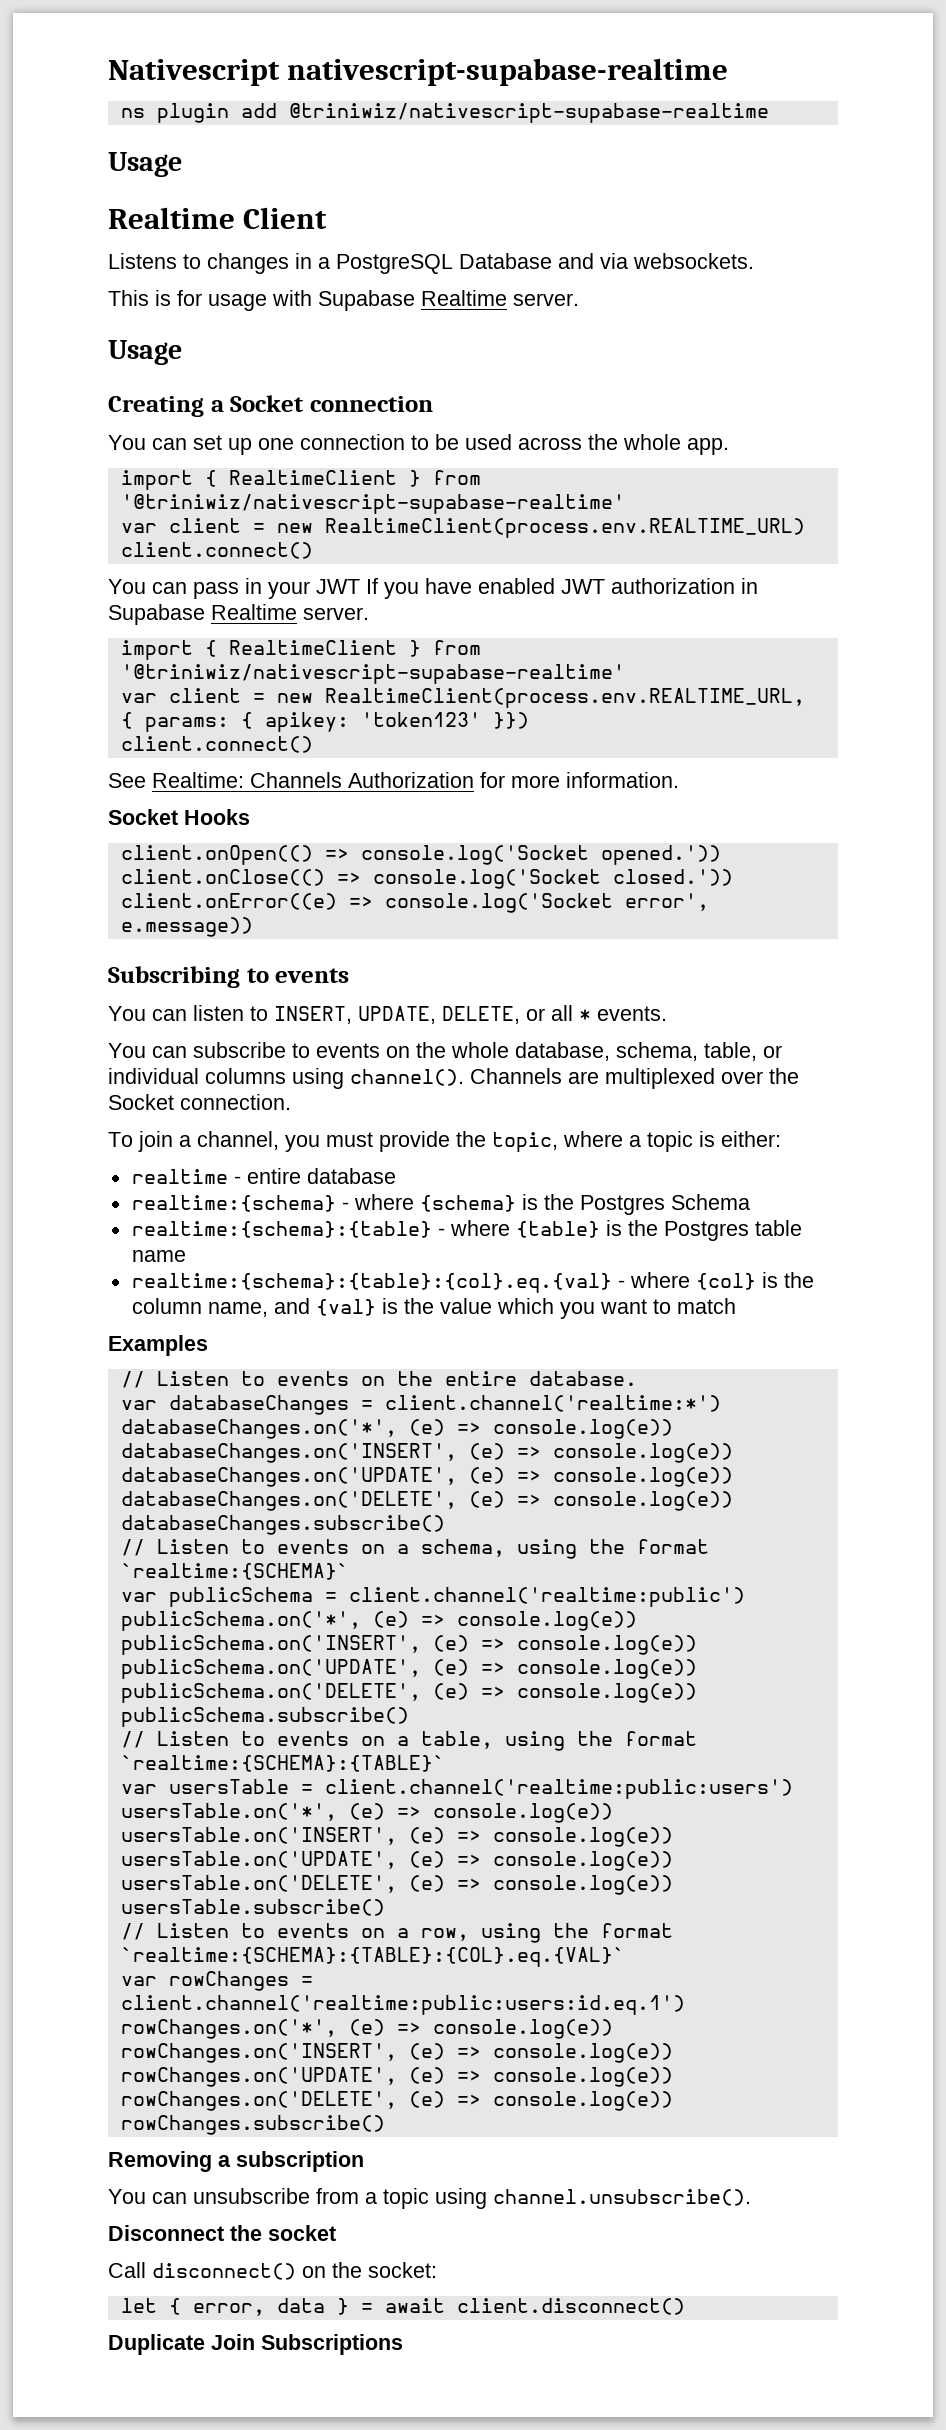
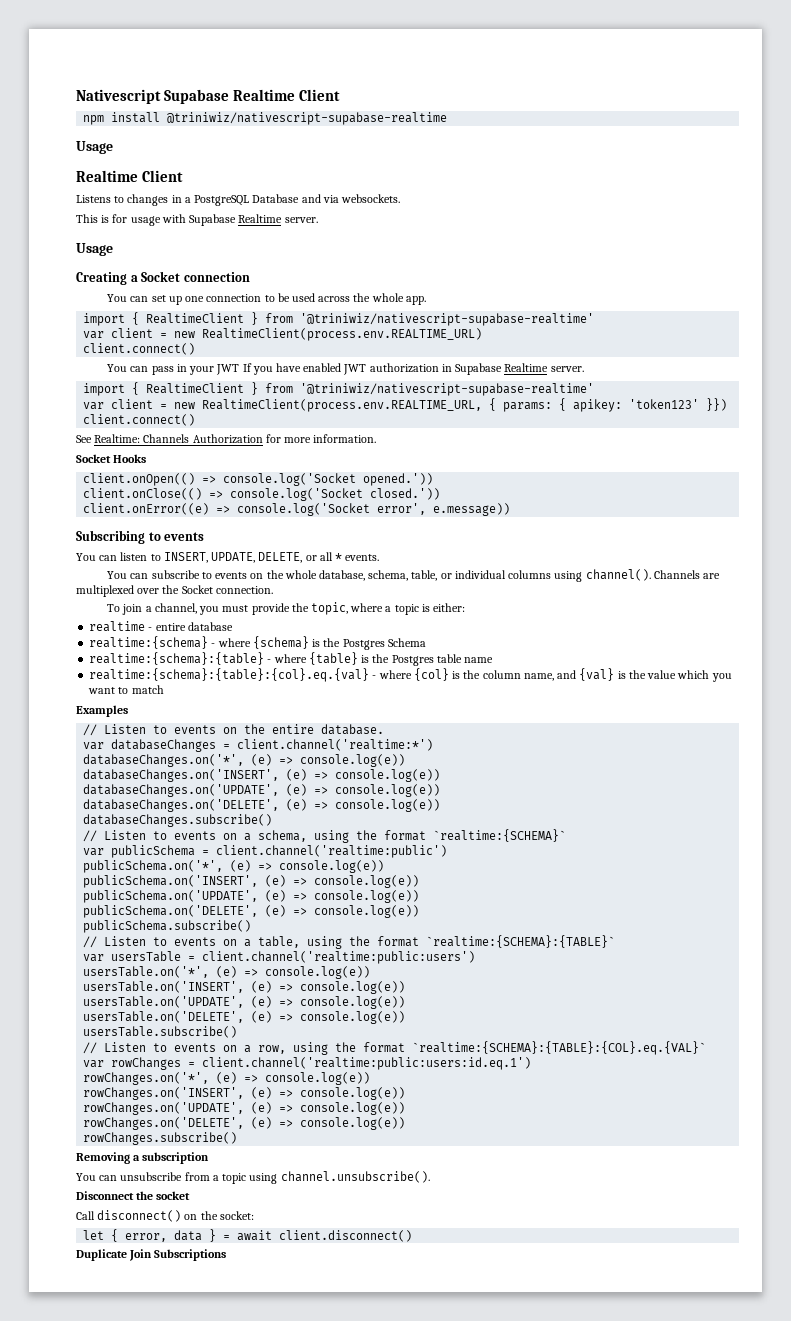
[287,58,729,86] [120,103,277,123] nativescript-supabase-realtime // ns plugin add -> [164,89,341,104] [83,112,161,125] Supabase Realtime Client // npm install

